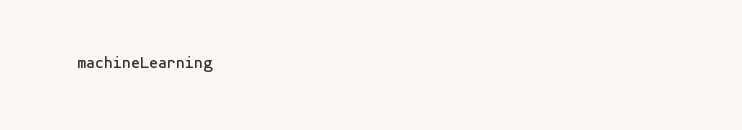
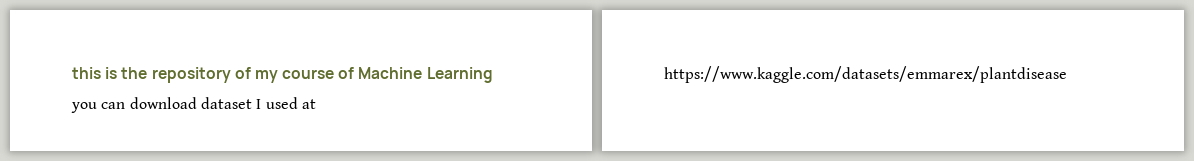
[77,56,213,72] machineLearning -> [72,67,493,83] [71,97,316,113] [664,66,1067,83] this is the repository of my course of Machine Learning // you can download dataset I used at https://www.kaggle.com/datasets/emmarex/plantdisease

